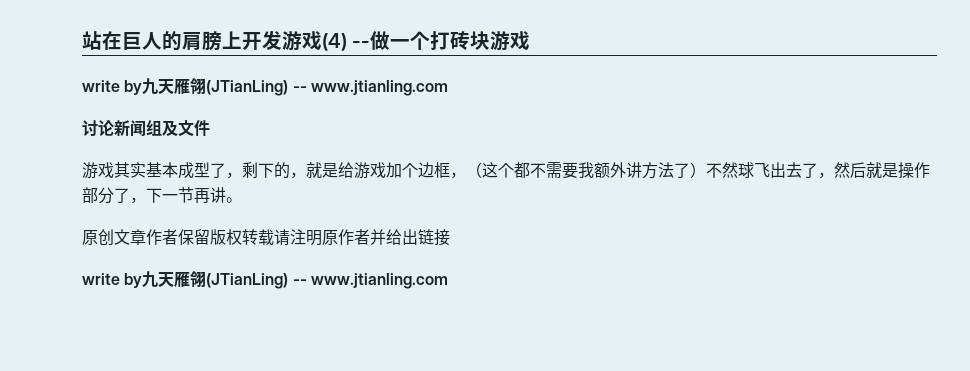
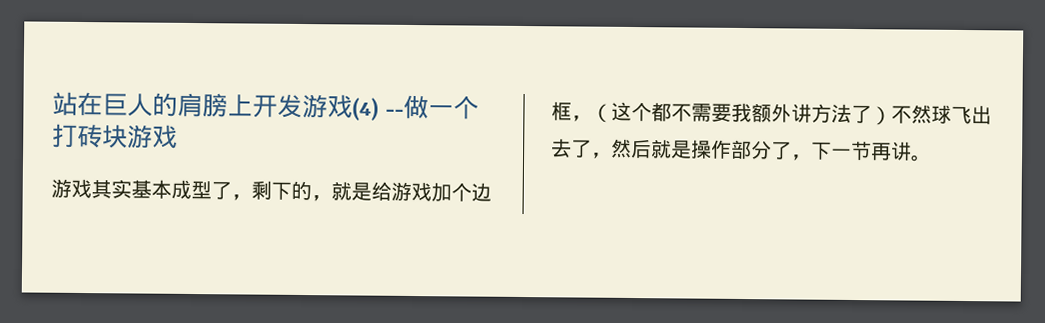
[82,78,448,96] [82,119,210,137] // write by九天雁翎(JTianLing) -- www.jtianling.com // 讨论新闻组及文件 -> (178, 136) none
[82,229,450,246] [82,271,448,289] // 原创文章作者保留版权转载请注明原作者并给出链接 // write by九天雁翎(JTianLing) -- www.jtianling.com -> (932, 158) none

